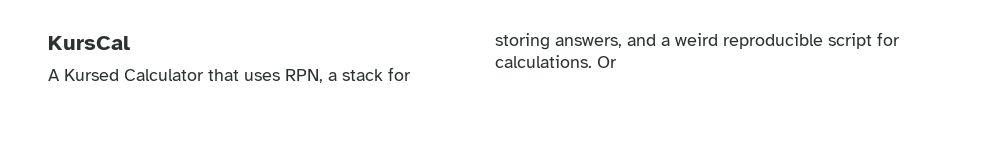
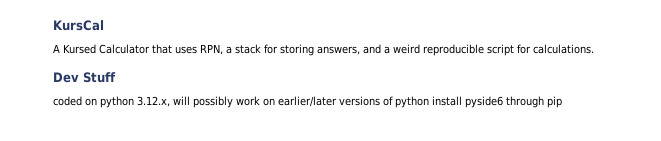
[597,56,617,68] Or -> [53,72,116,83] [53,96,562,108] // Dev Stuff // coded on python 3.12.x, will possibly work on earlier/later versions of python install pyside6 through pip

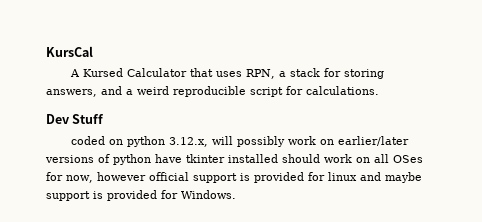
[432,96,562,108] install pyside6 through pip -> [155,154,423,163] [46,172,422,183] [46,190,236,201] have tkinter installed should work on all OSes for now, however official support is provided for linux and maybe support is provided for Windows.

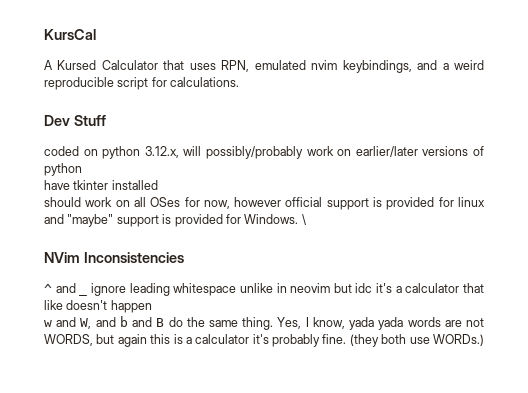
[279,68,385,79] [46,89,97,97] a stack for storing answers, -> [254,60,412,73] emulated nvim keybindings,
[237,136,286,147] possibly -> [206,146,303,159] possibly/probably
(151, 159) none -> (82, 169) //
(278, 158) none -> (158, 185) //
[384,172,422,183] maybe -> [67,214,114,227] "maybe"
(236, 194) none -> [301,214,306,225] [44,252,184,263] [44,283,76,293] [79,283,485,296] [44,300,152,313] [44,316,485,330] [44,334,484,347] \ // NVim Inconsistencies // ^ and _ ignore leading whitespace unlike in neovim but idc it's a calculator that like doesn't happen // w and W, and b and B do the same thing. Yes, I know, yada yada words are not WORDS, but again this is a calculator it's probably fine. (they both use WORDs.)

